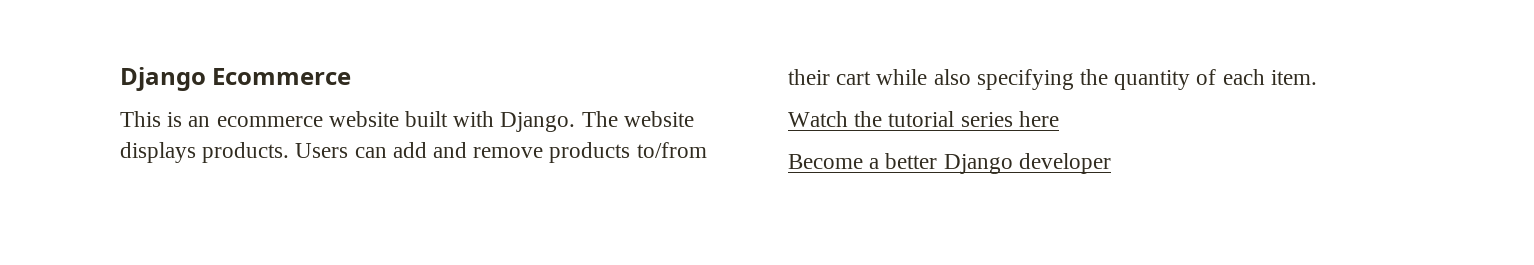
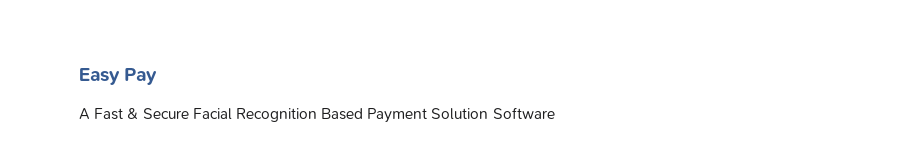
[120,67,352,91] [120,111,694,132] [120,142,707,163] [788,69,1317,90] [788,111,1059,127] [788,153,1111,174] Django Ecommerce // This is an ecommerce website built with Django. The website displays products. Users can add and remove products to/from their cart while also specifying the quantity of each item. // Watch the tutorial series here // Become a better Django developer -> [79,68,158,85] [79,107,555,123] Easy Pay // A Fast & Secure Facial Recognition Based Payment Solution Software

